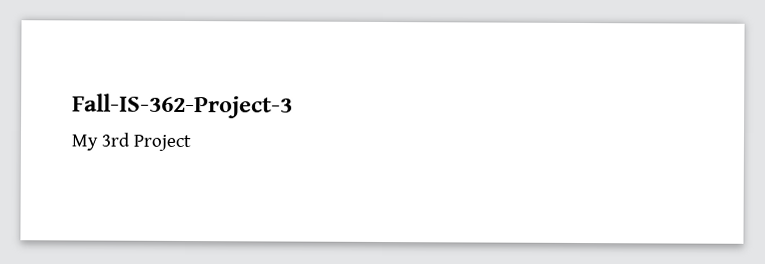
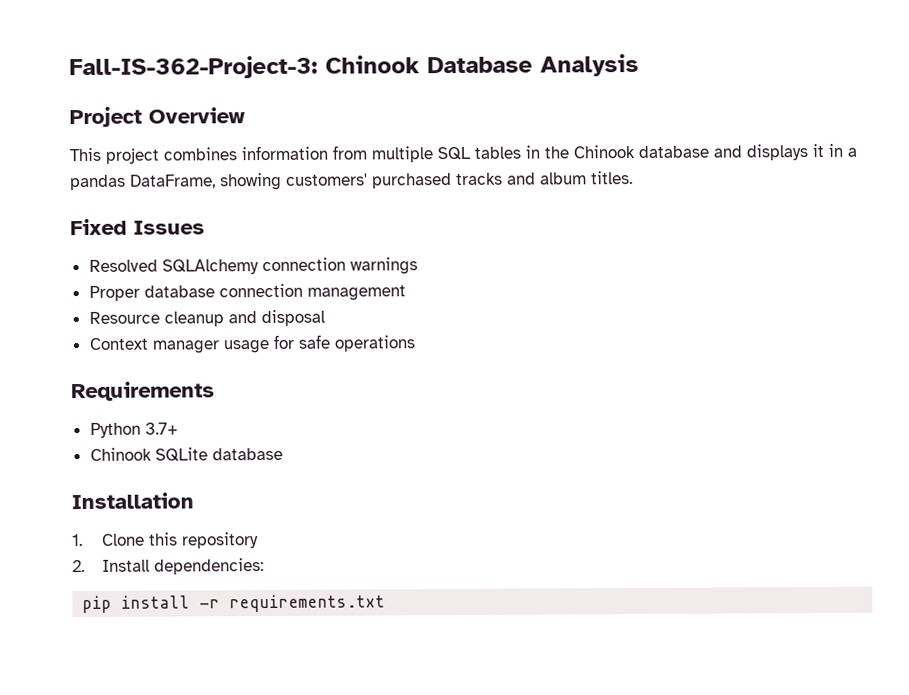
[72,93,293,119] [71,132,191,152] Fall-IS-362-Project-3 // My 3rd Project -> [69,54,639,80] [69,106,245,128] [69,143,857,164] [70,171,633,191] [70,218,205,236] [88,257,418,275] [88,283,406,301] [88,309,325,327] [88,334,416,354] [71,381,215,402] [89,422,178,438] [89,447,283,462] [71,492,194,510] [72,532,260,549] [72,558,265,575] [82,594,386,614] Fall-IS-362-Project-3: Chinook Database Analysis // Project Overview // This project combines information from multiple SQL tables in the Chinook database and displays it in a pandas DataFrame, showing customers' purchased tracks and album titles. // Fixed Issues // Resolved SQLAlchemy connection warnings // Proper database connection management // Resource cleanup and disposal // Context manager usage for safe operations // Requirements // Python 3.7+ // Chinook SQLite database // Installation // 1. Clone this repository // 2. Install dependencies: // pip install -r requirements.txt

